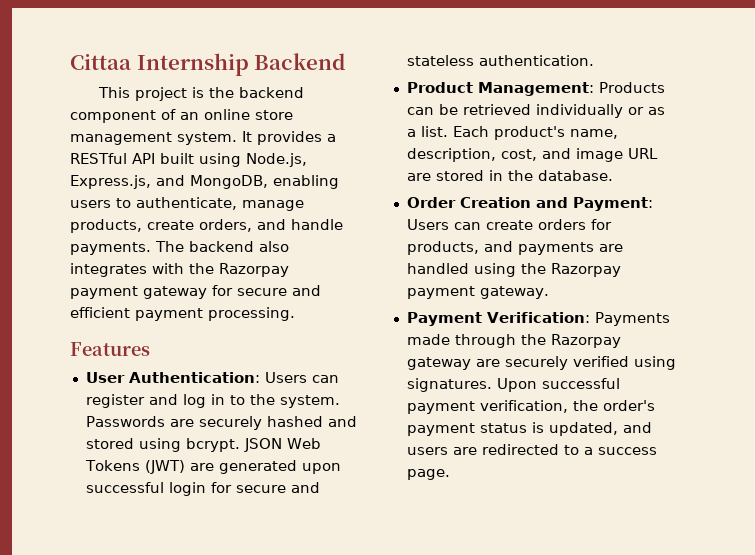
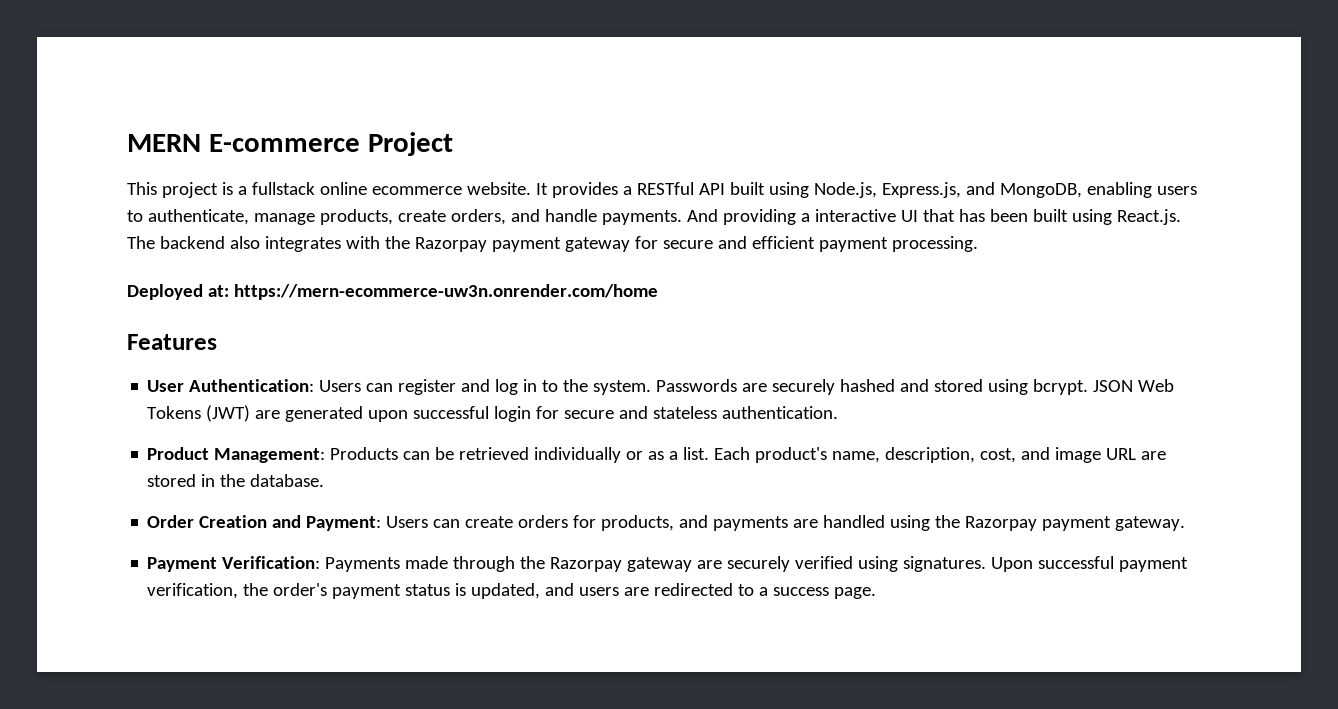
[70,53,346,76] Cittaa Internship Backend -> [127,132,453,156] MERN E-commerce Project
[208,87,304,98] [70,109,293,123] [70,132,237,145] the backend component of an online store management system. -> [237,182,531,195] a fullstack online ecommerce website.
(151, 248) none -> [686,209,1181,225] And providing a interactive UI that has been built using React.js.
(295, 314) none -> [127,284,658,300] // Deployed at: https://mern-ecommerce-uw3n.onrender.com/home

